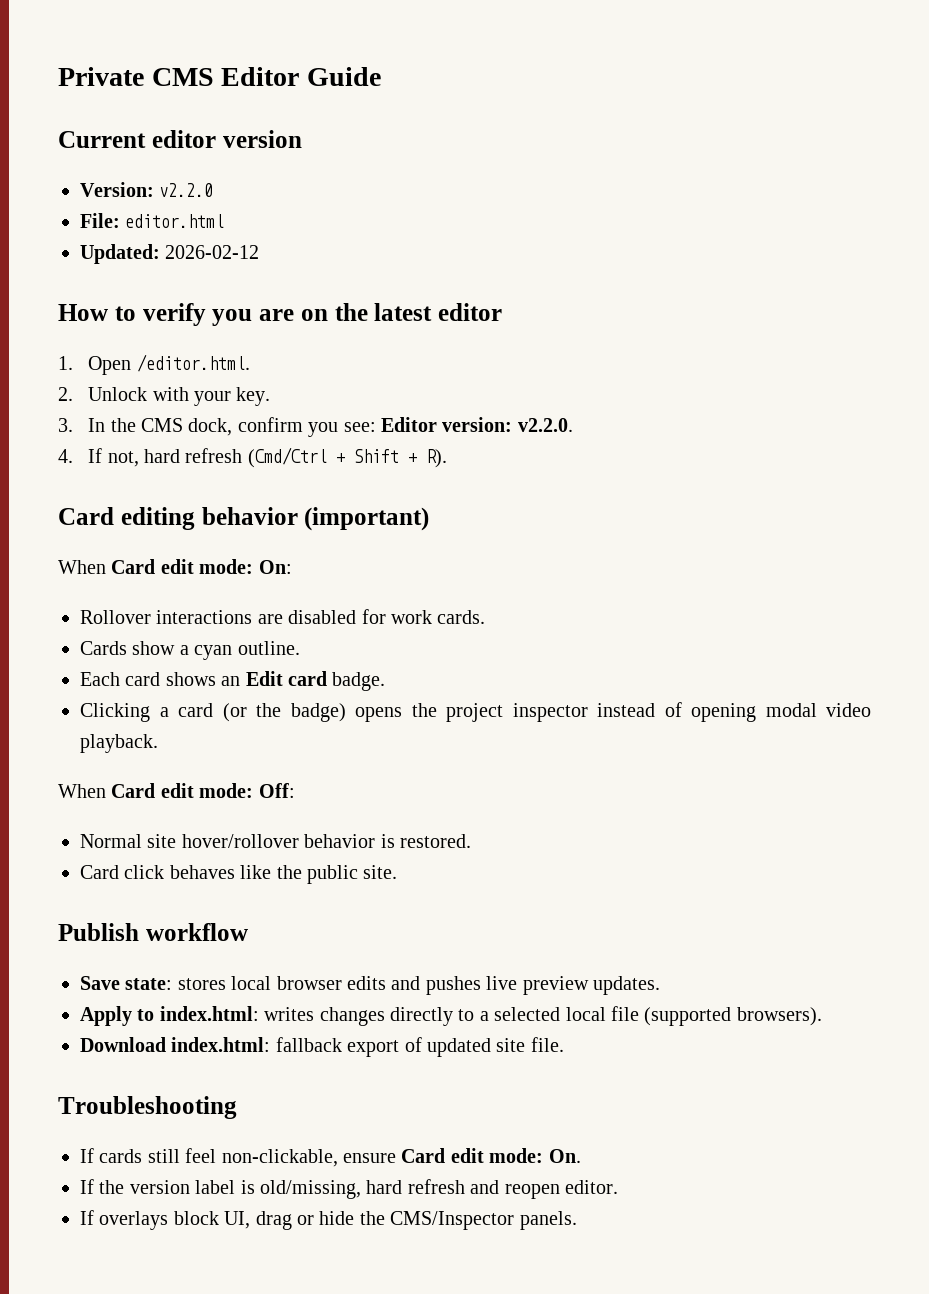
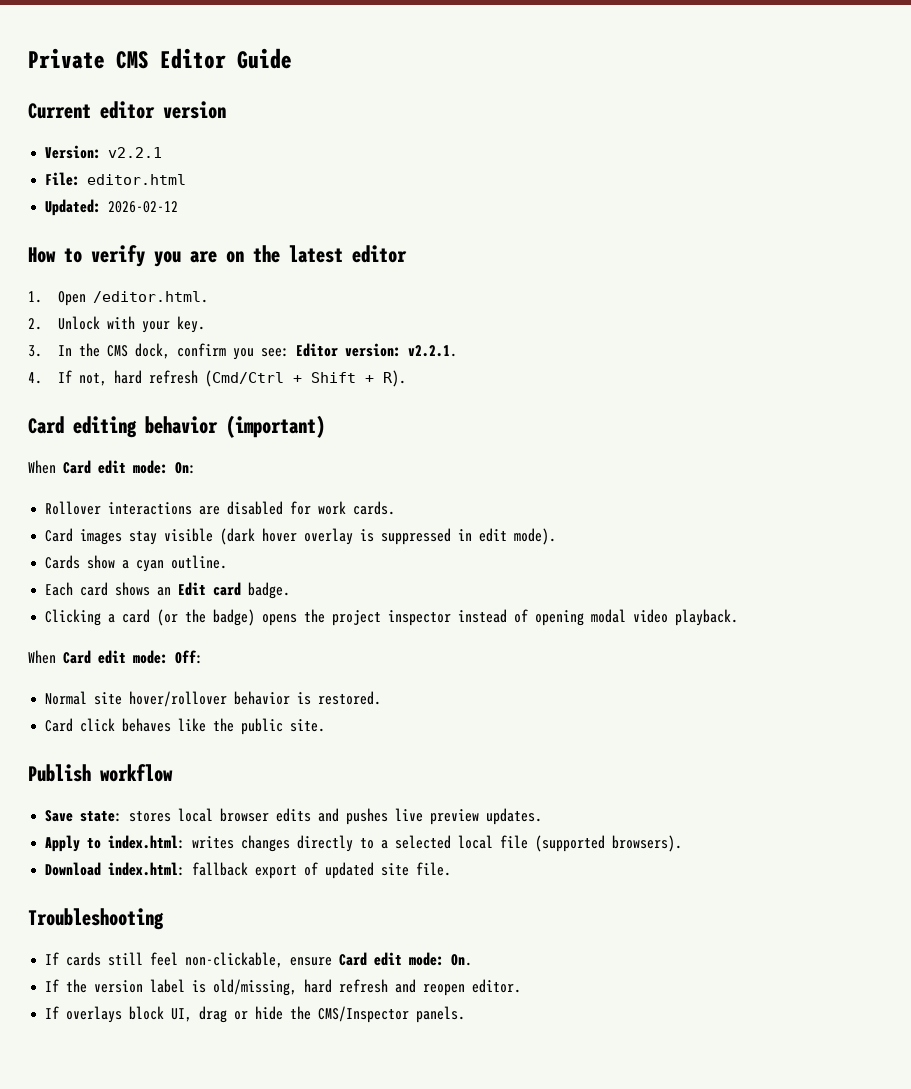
[159,183,214,197] v2.2.0 -> [108,147,163,158] v2.2.1
[517,418,573,432] v2.2.0. -> [407,345,457,357] v2.2.1.
(486, 617) none -> [45,528,557,545] // Card images stay visible (dark hover overlay is suppressed in edit mode).

